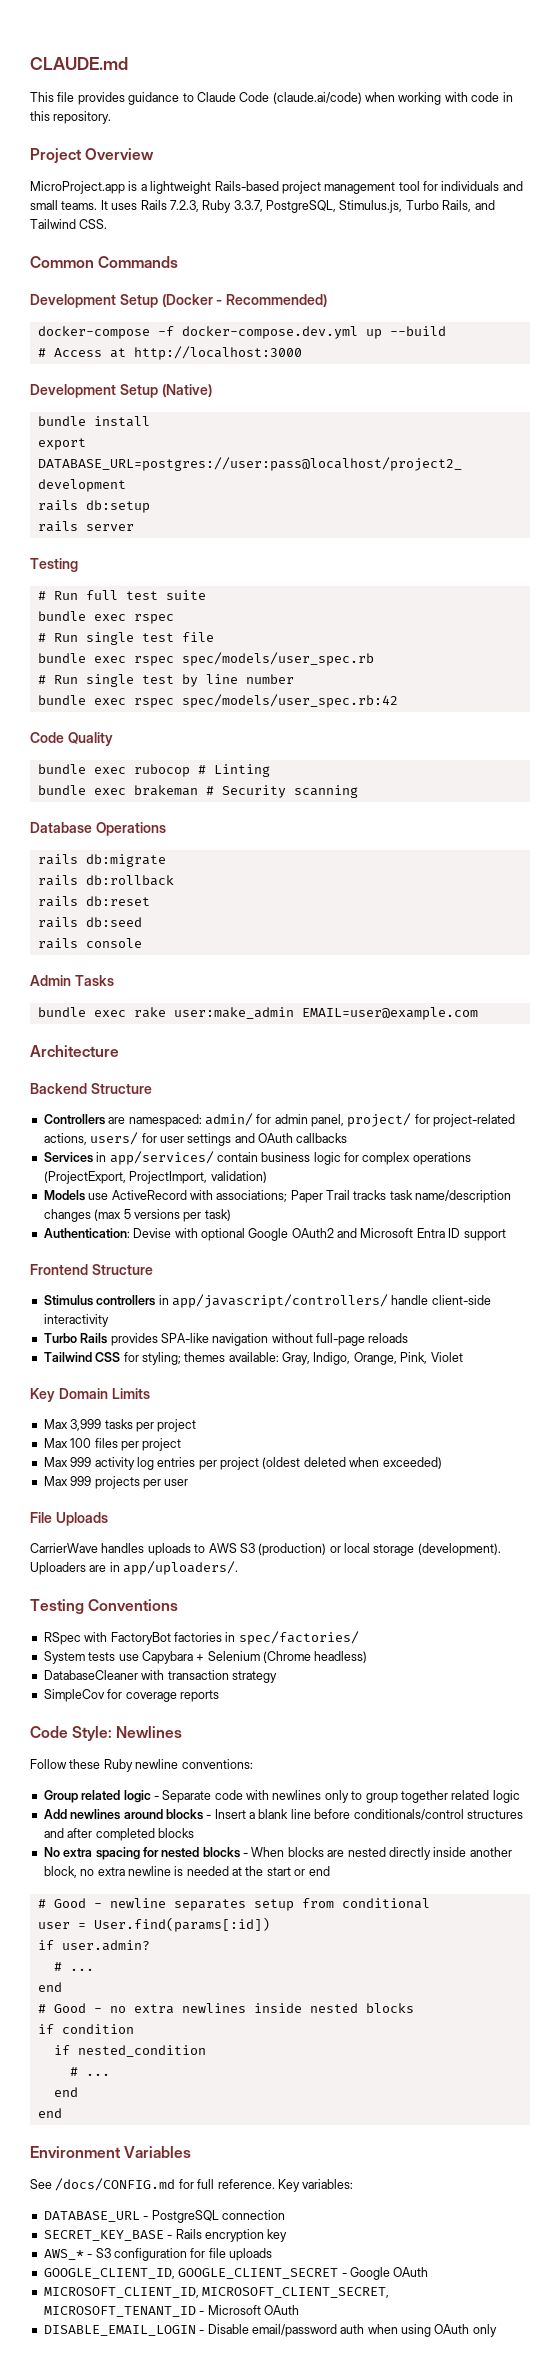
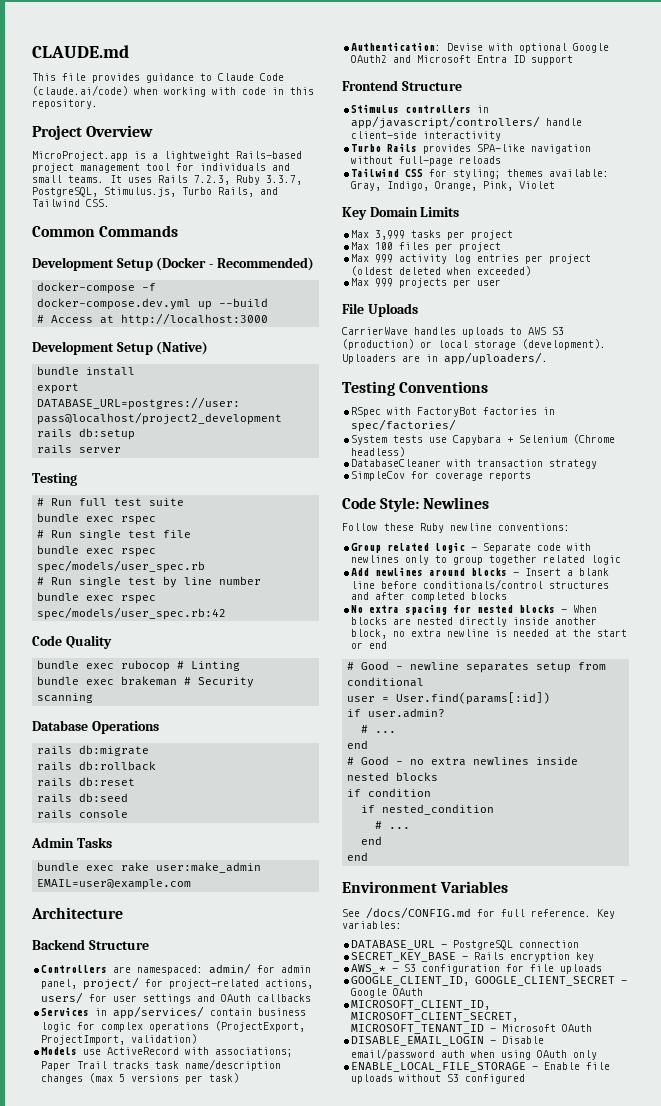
(497, 2330) none -> [351,1062,611,1072] [351,1074,526,1084] // ENABLE_LOCAL_FILE_STORAGE - Enable file uploads without S3 configured

